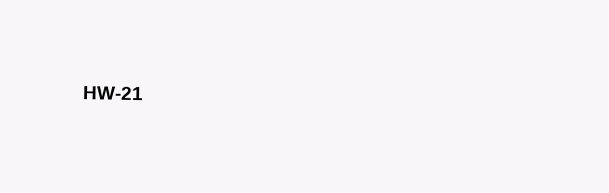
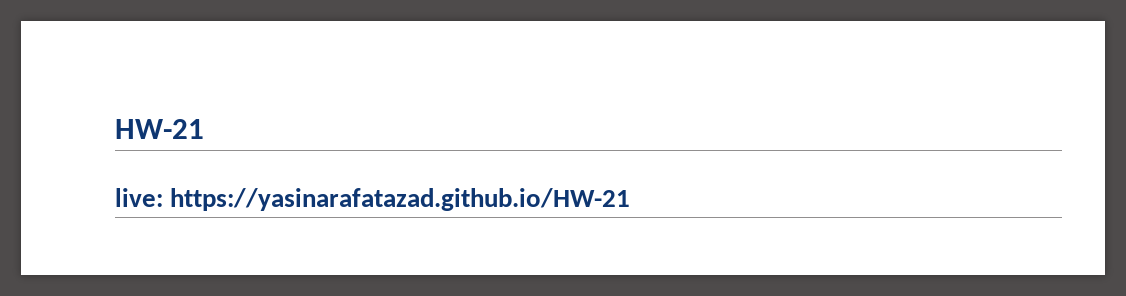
(144, 93) none -> [115,188,631,211] // live: https://yasinarafatazad.github.io/HW-21

